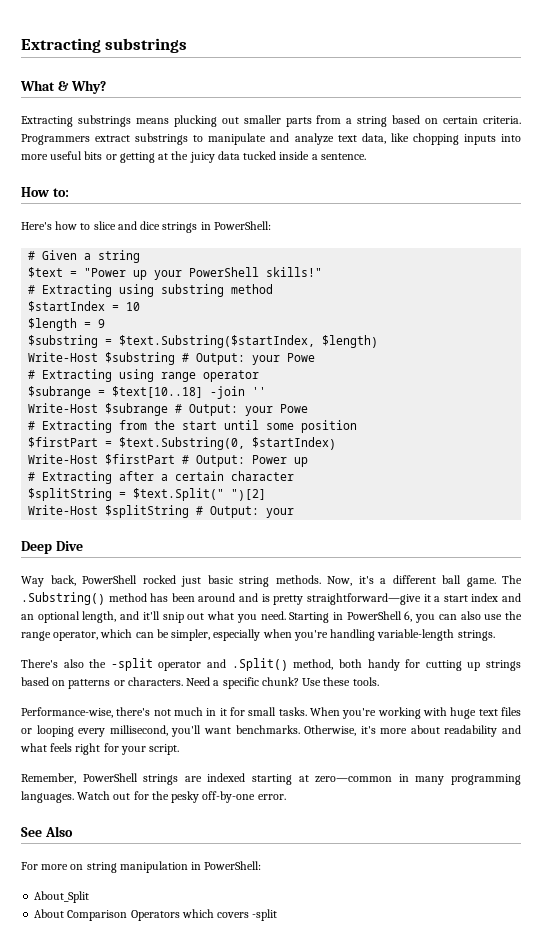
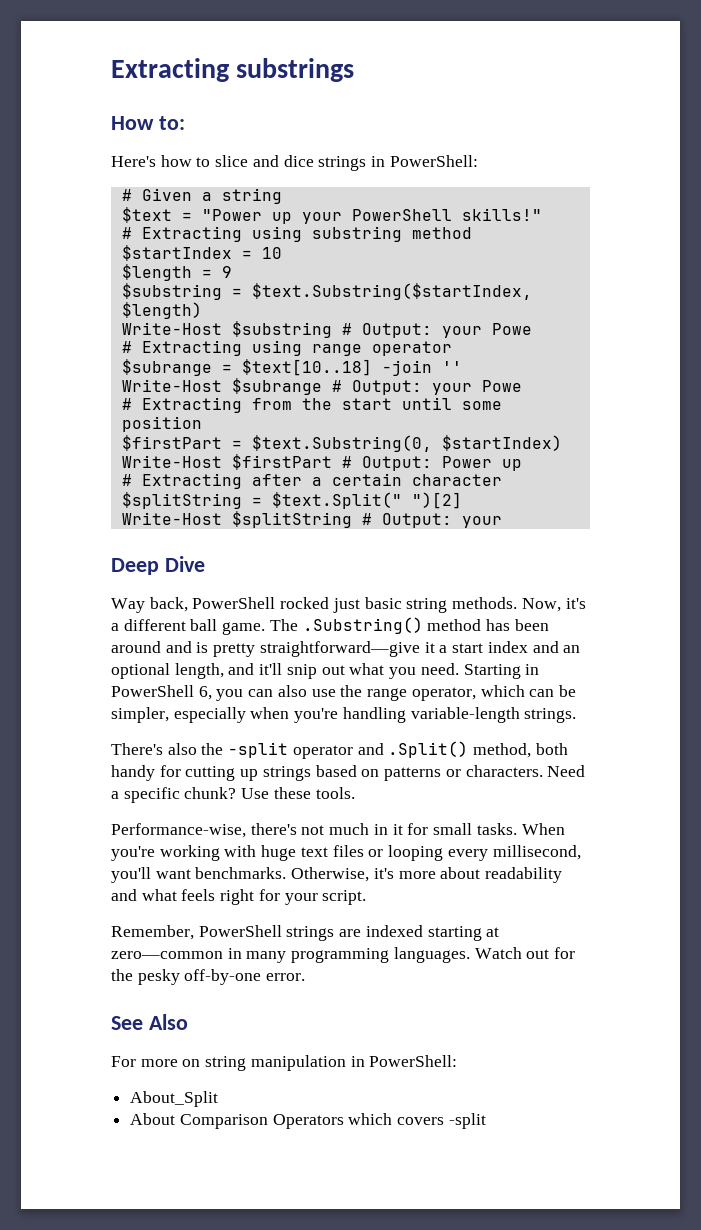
[21,38,188,53] [20,80,106,94] [21,115,521,127] [21,133,521,145] [21,151,366,163] Extracting substrings // What & Why? // Extracting substrings means plucking out smaller parts from a string based on certain criteria. Programmers extract substrings to manipulate and analyze text data, like chopping inputs into more useful bits or getting at the juicy data tucked inside a sentence. -> [111,58,355,82] Extracting substrings

